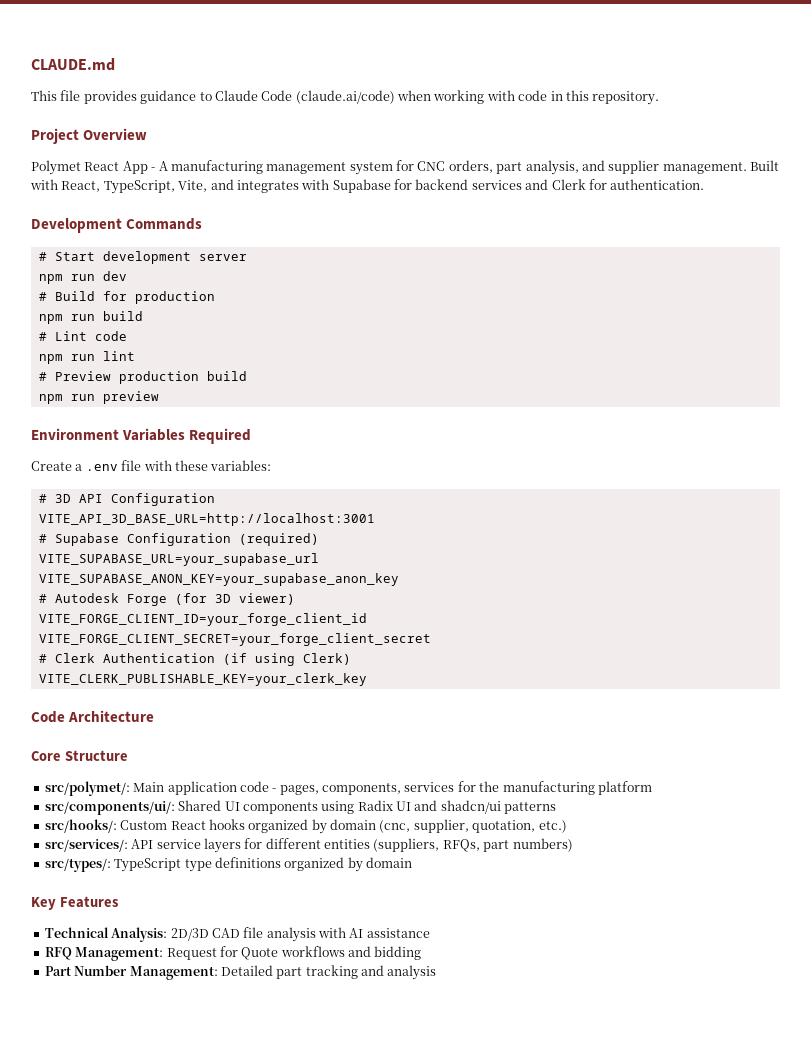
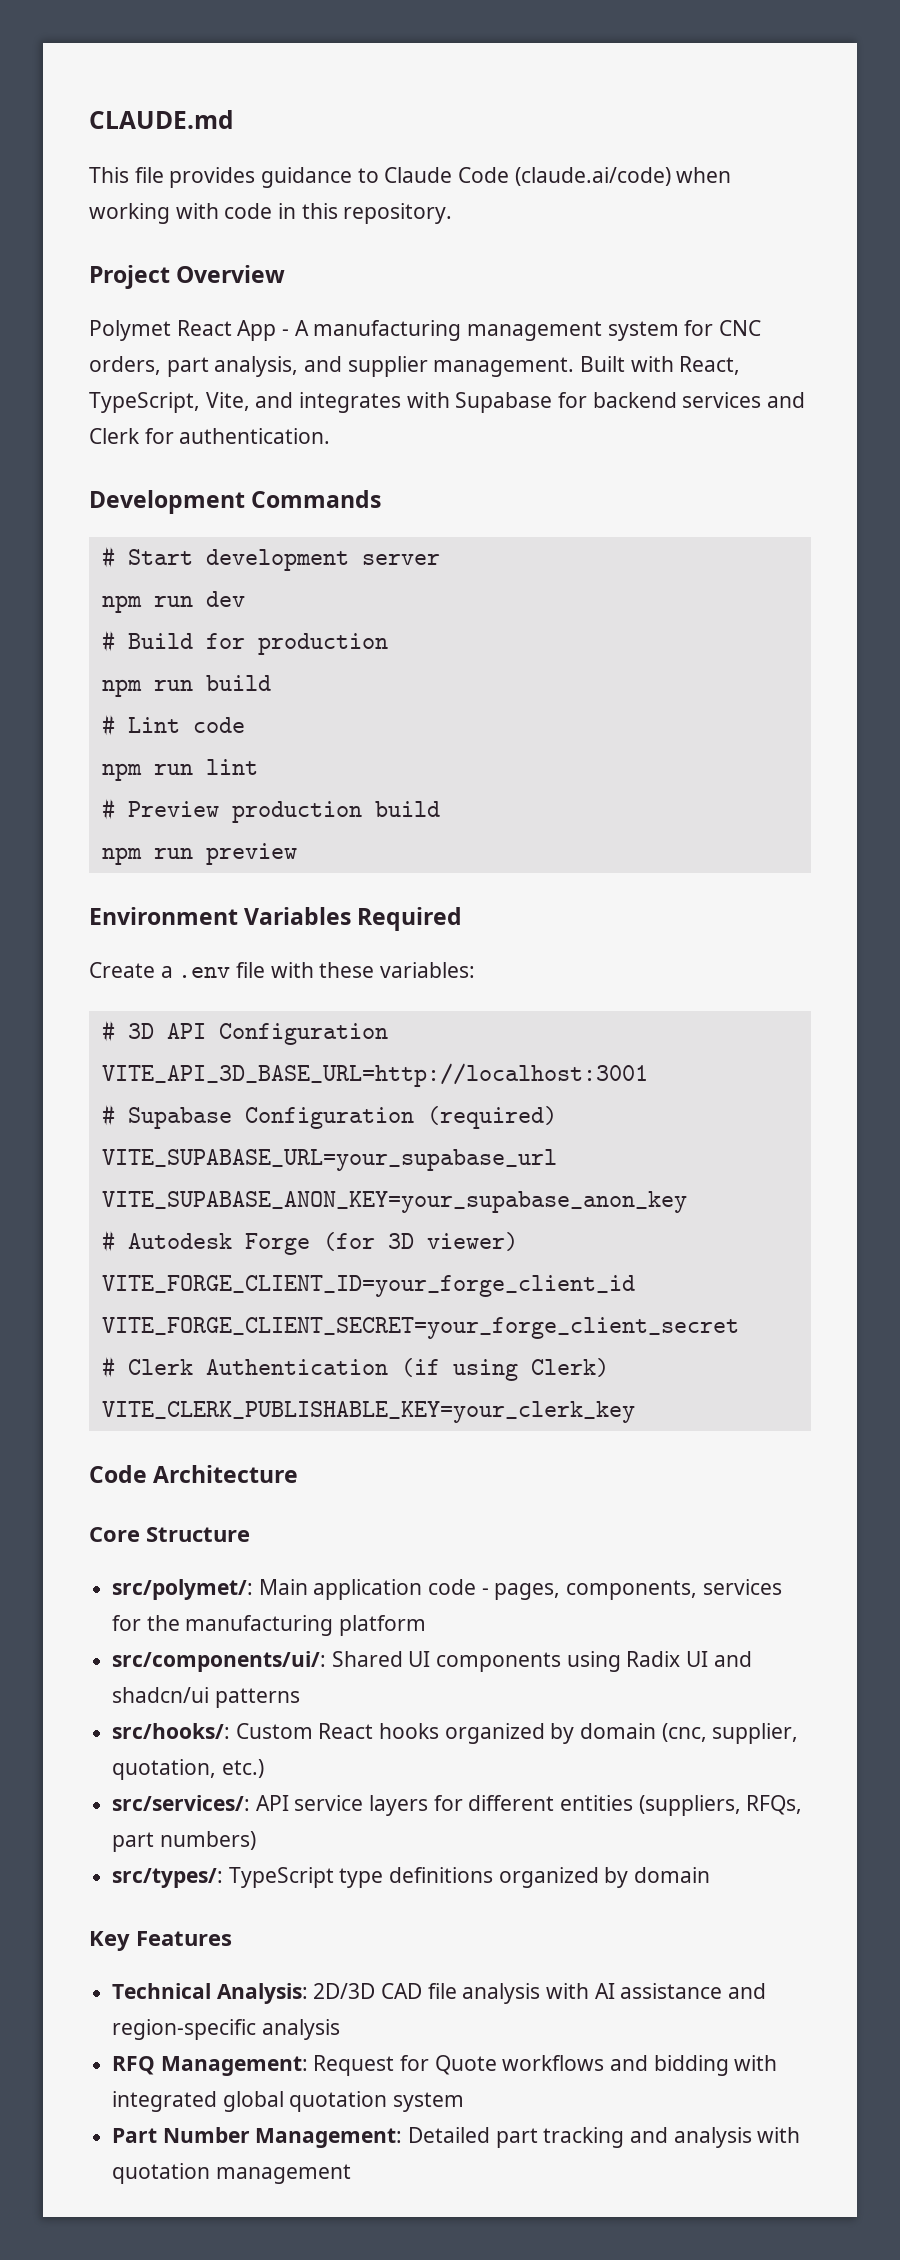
(430, 933) none -> [728,1983,767,1999] [112,2019,340,2040] and region-specific analysis
(422, 953) none -> [734,2055,778,2071] [112,2091,465,2112] with integrated global quotation system
(437, 972) none -> [757,2127,801,2143] [112,2163,351,2184] with quotation management

